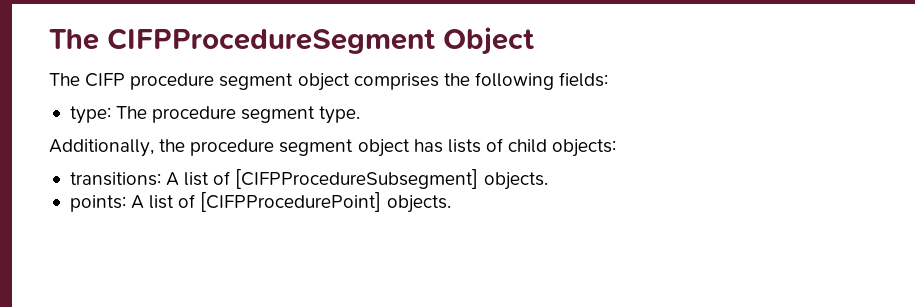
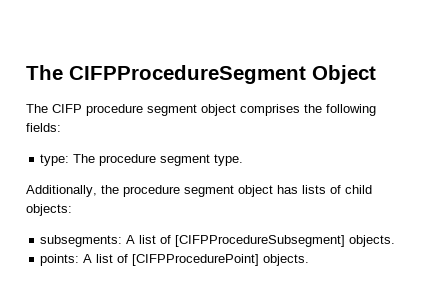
[69,172,161,186] transitions: -> [40,235,123,247] subsegments:

